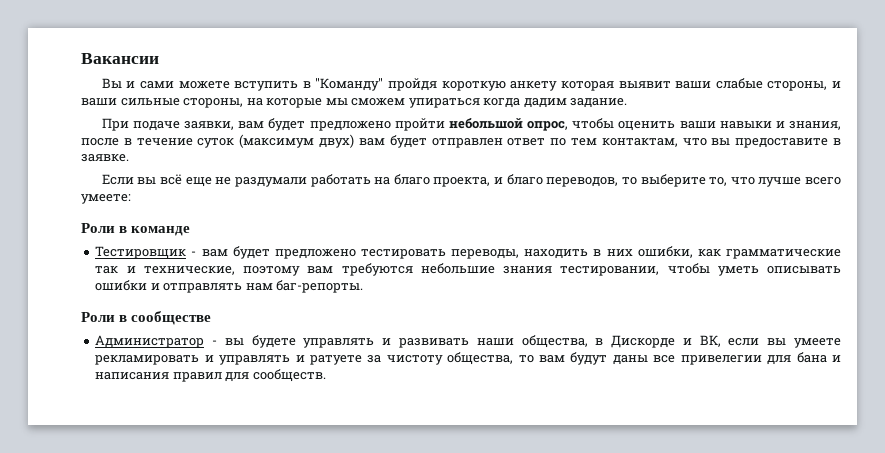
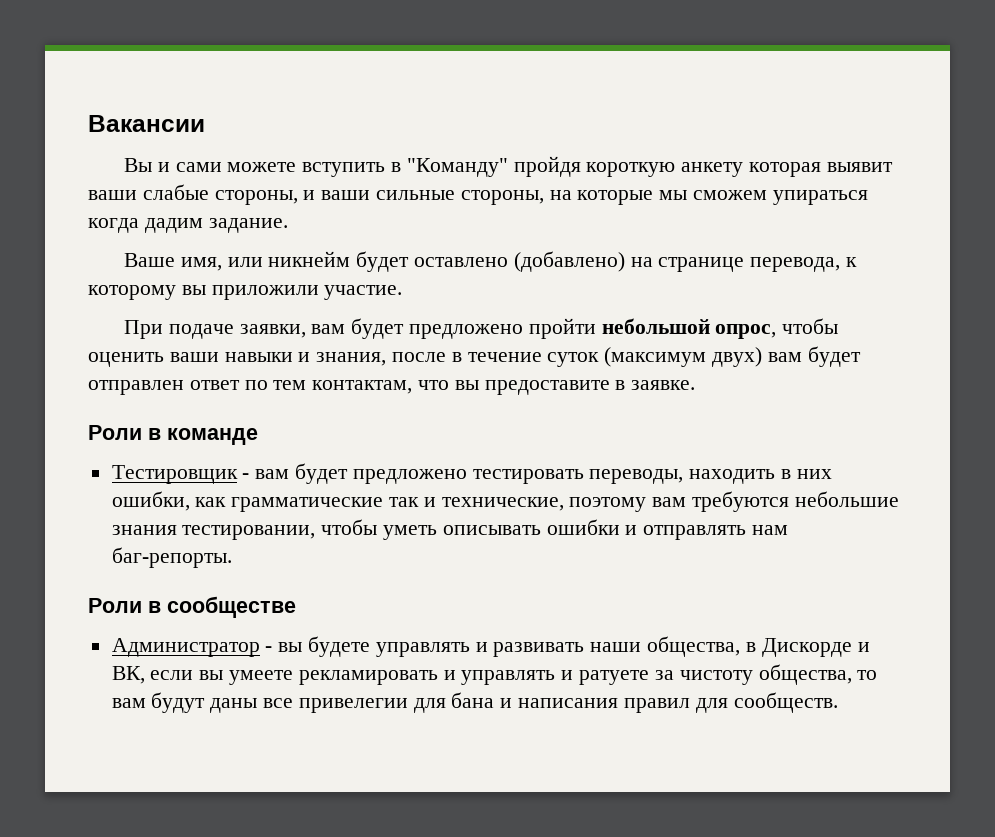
(628, 103) none -> [124,251,858,272] [88,285,403,300] // Ваше имя, или никнейм будет оставлено (добавлено) на странице перевода, к которому вы приложили участие.
[101,174,842,187] [81,194,131,204] // Если вы всё еще не раздумали работать на благо проекта, и благо переводов, то выберите то, что лучше всего умеете: -> (696, 385) none

